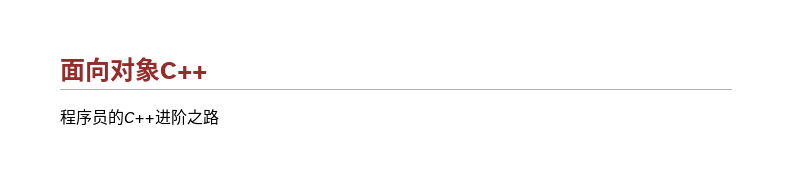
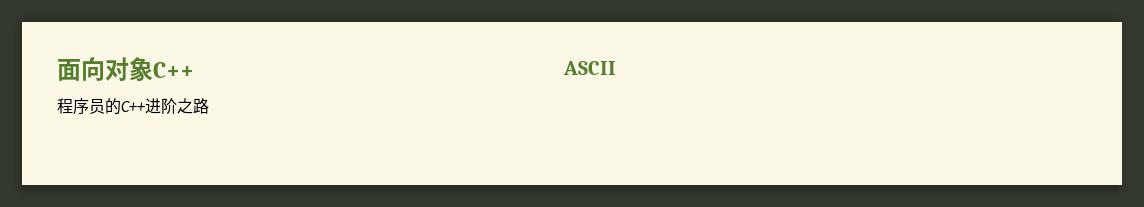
(219, 117) none -> [563,61,616,75] // ASCII

